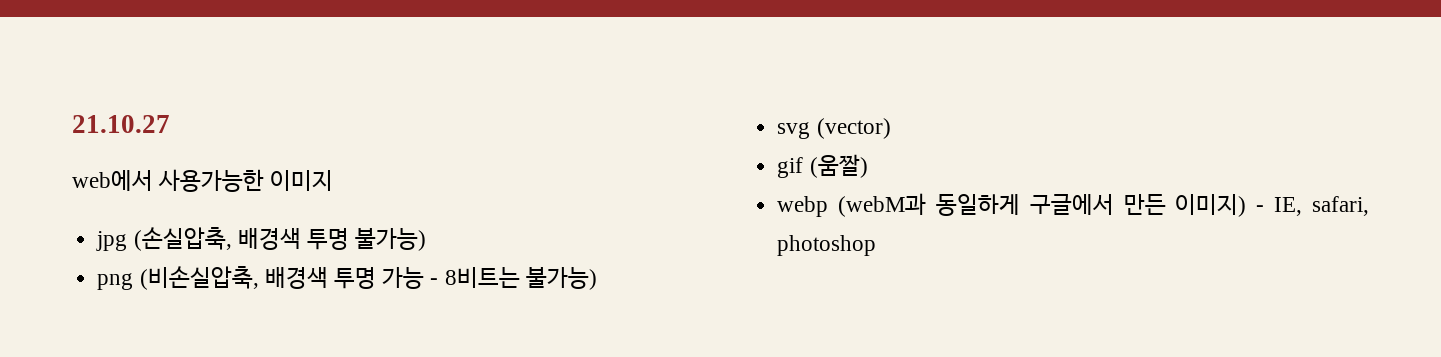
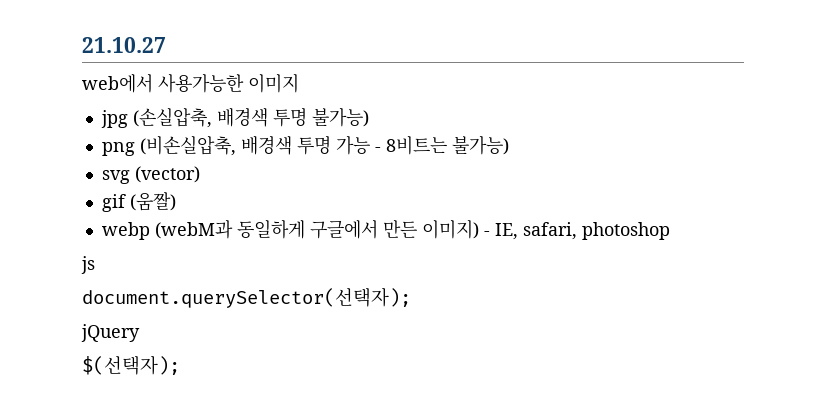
(877, 245) none -> [81,256,95,274] [82,287,411,308] [81,324,140,342] [82,355,180,375] // js // document.querySelector(선택자); // jQuery // $(선택자);

